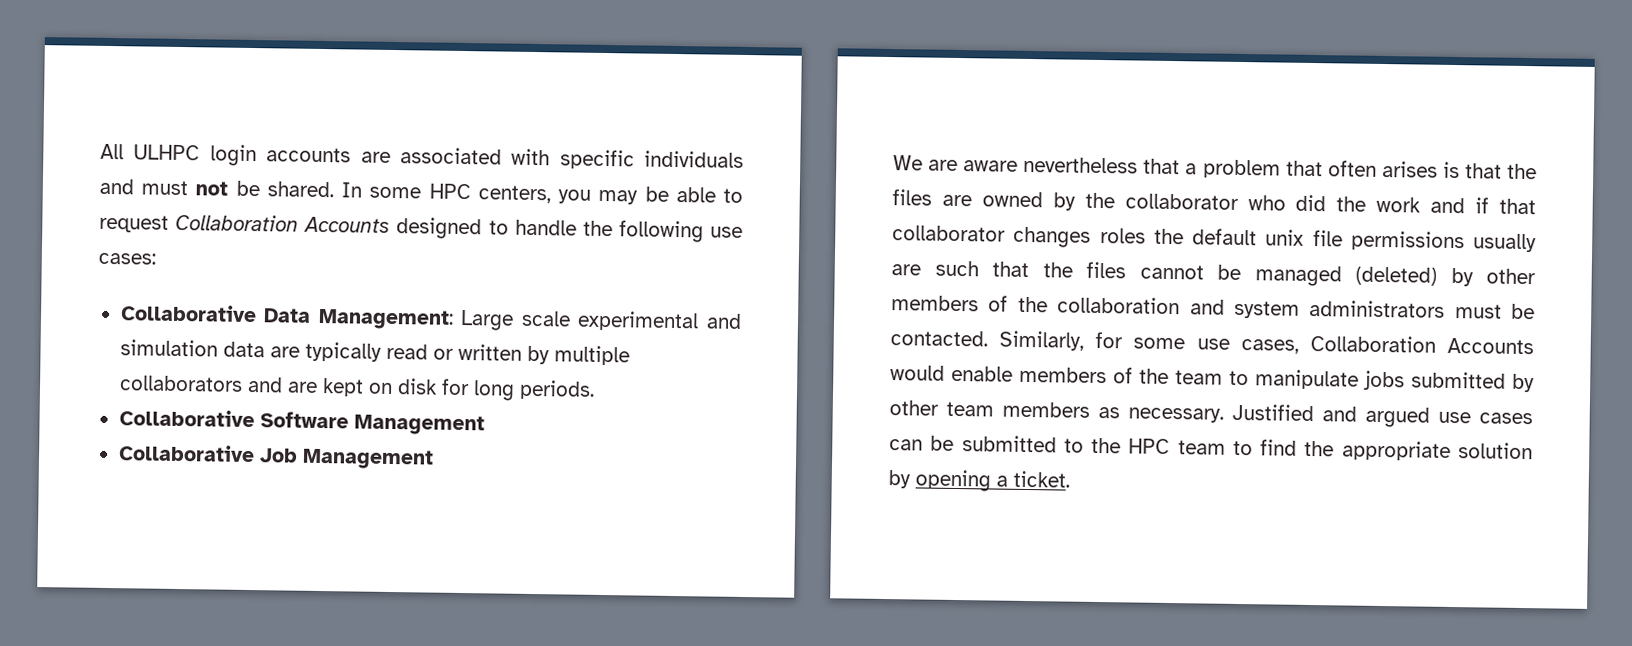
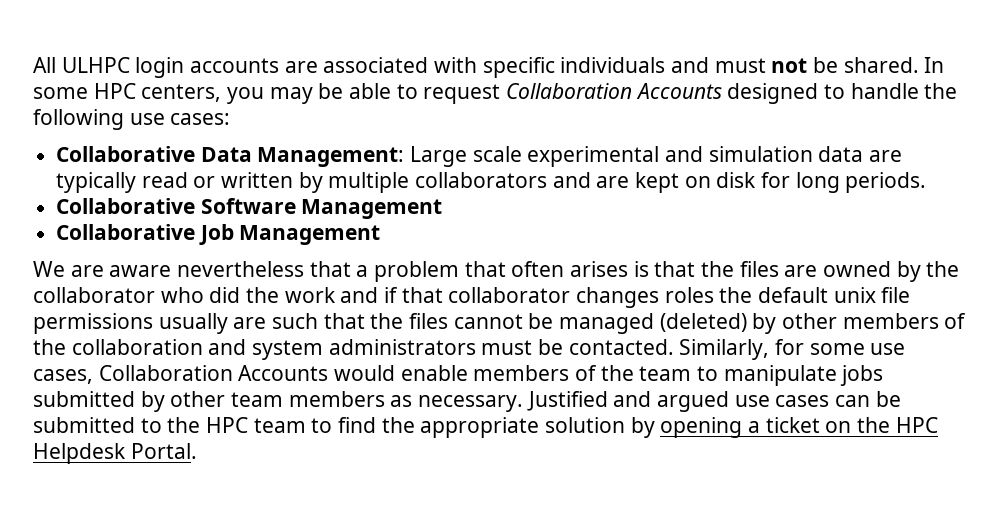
[1013,470,1070,488] ticket. -> [765,417,938,433] [33,443,197,464] ticket on the HPC Helpdesk Portal.

